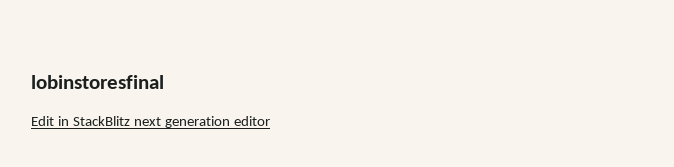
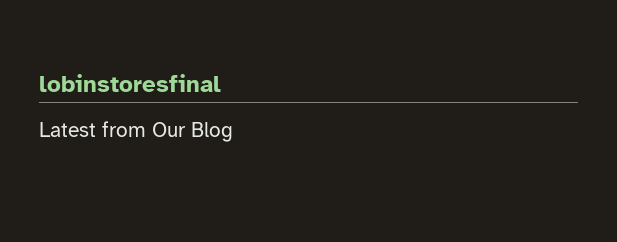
[31,116,270,128] Edit in StackBlitz next generation editor -> [39,121,233,142] Latest from Our Blog

